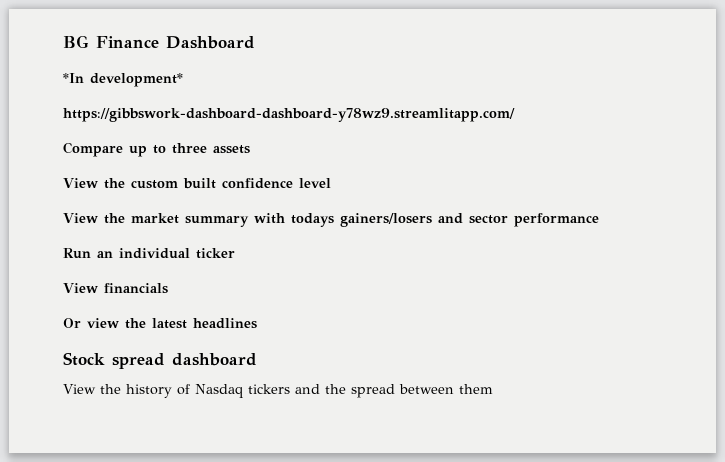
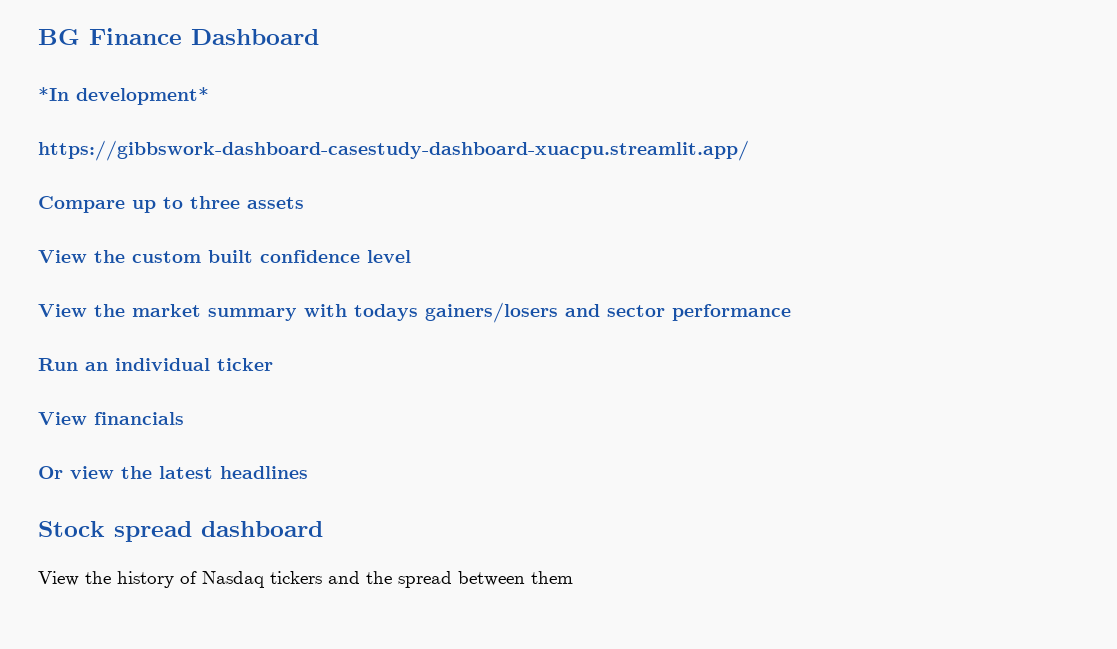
[63,108,515,122] https://gibbswork-dashboard-dashboard-y78wz9.streamlitapp.com/ -> [38,140,749,161] https://gibbswork-dashboard-casestudy-dashboard-xuacpu.streamlit.app/

